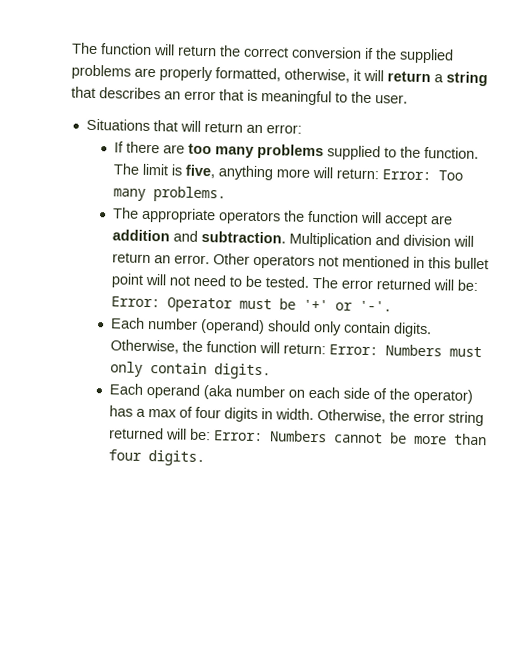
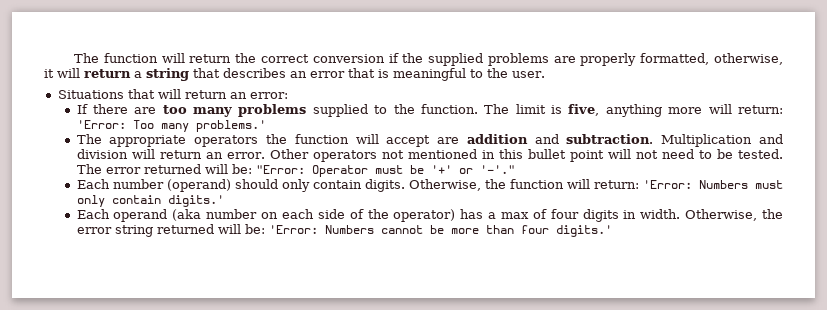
[382,169,432,181] Error: -> [76,120,126,129] 'Error:
[153,186,227,203] problems. -> [195,120,266,132] problems.'
[111,296,161,308] Error: -> [255,165,305,174] "Error:
[359,300,393,312] '-'. -> [479,165,515,174] '-'."
[329,344,379,356] Error: -> [642,180,692,189] 'Error:
[214,363,272,380] digits. -> [167,195,224,207] digits.'
[214,430,264,442] Error: -> [268,225,318,234] 'Error:
[148,450,206,467] digits. -> [555,225,612,237] digits.'

